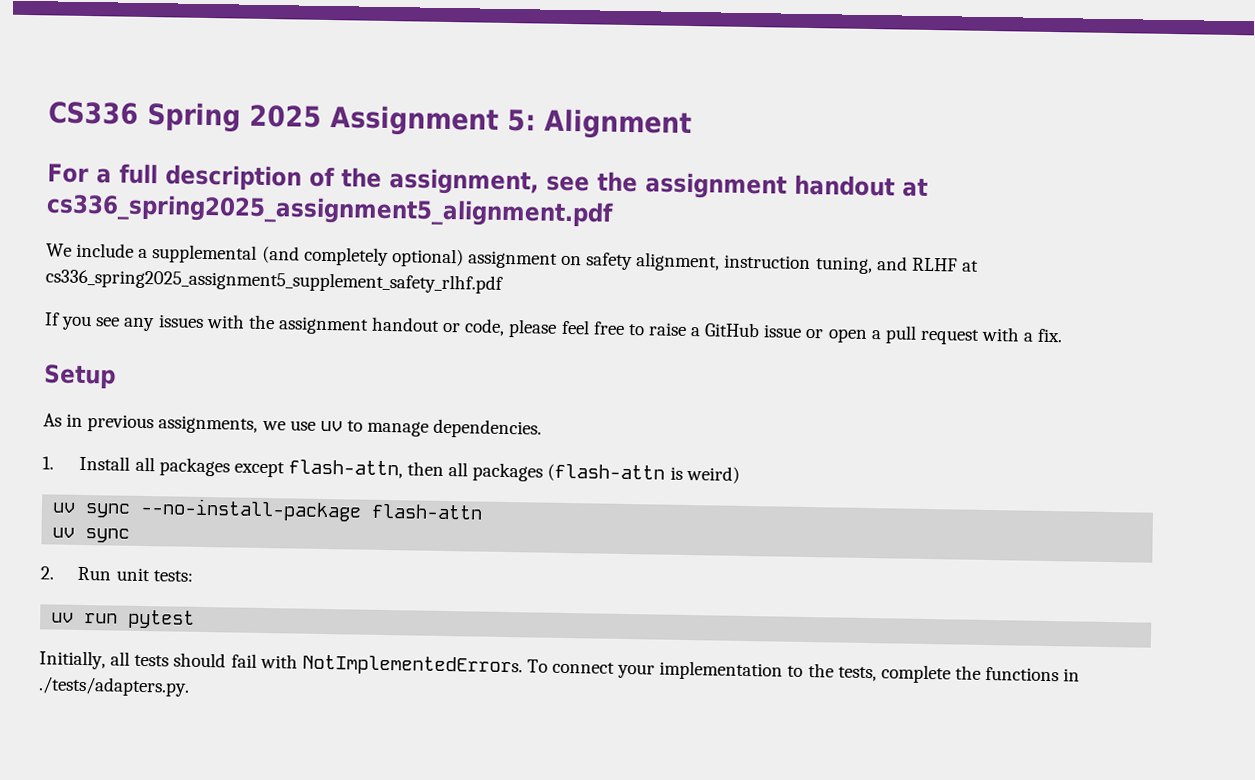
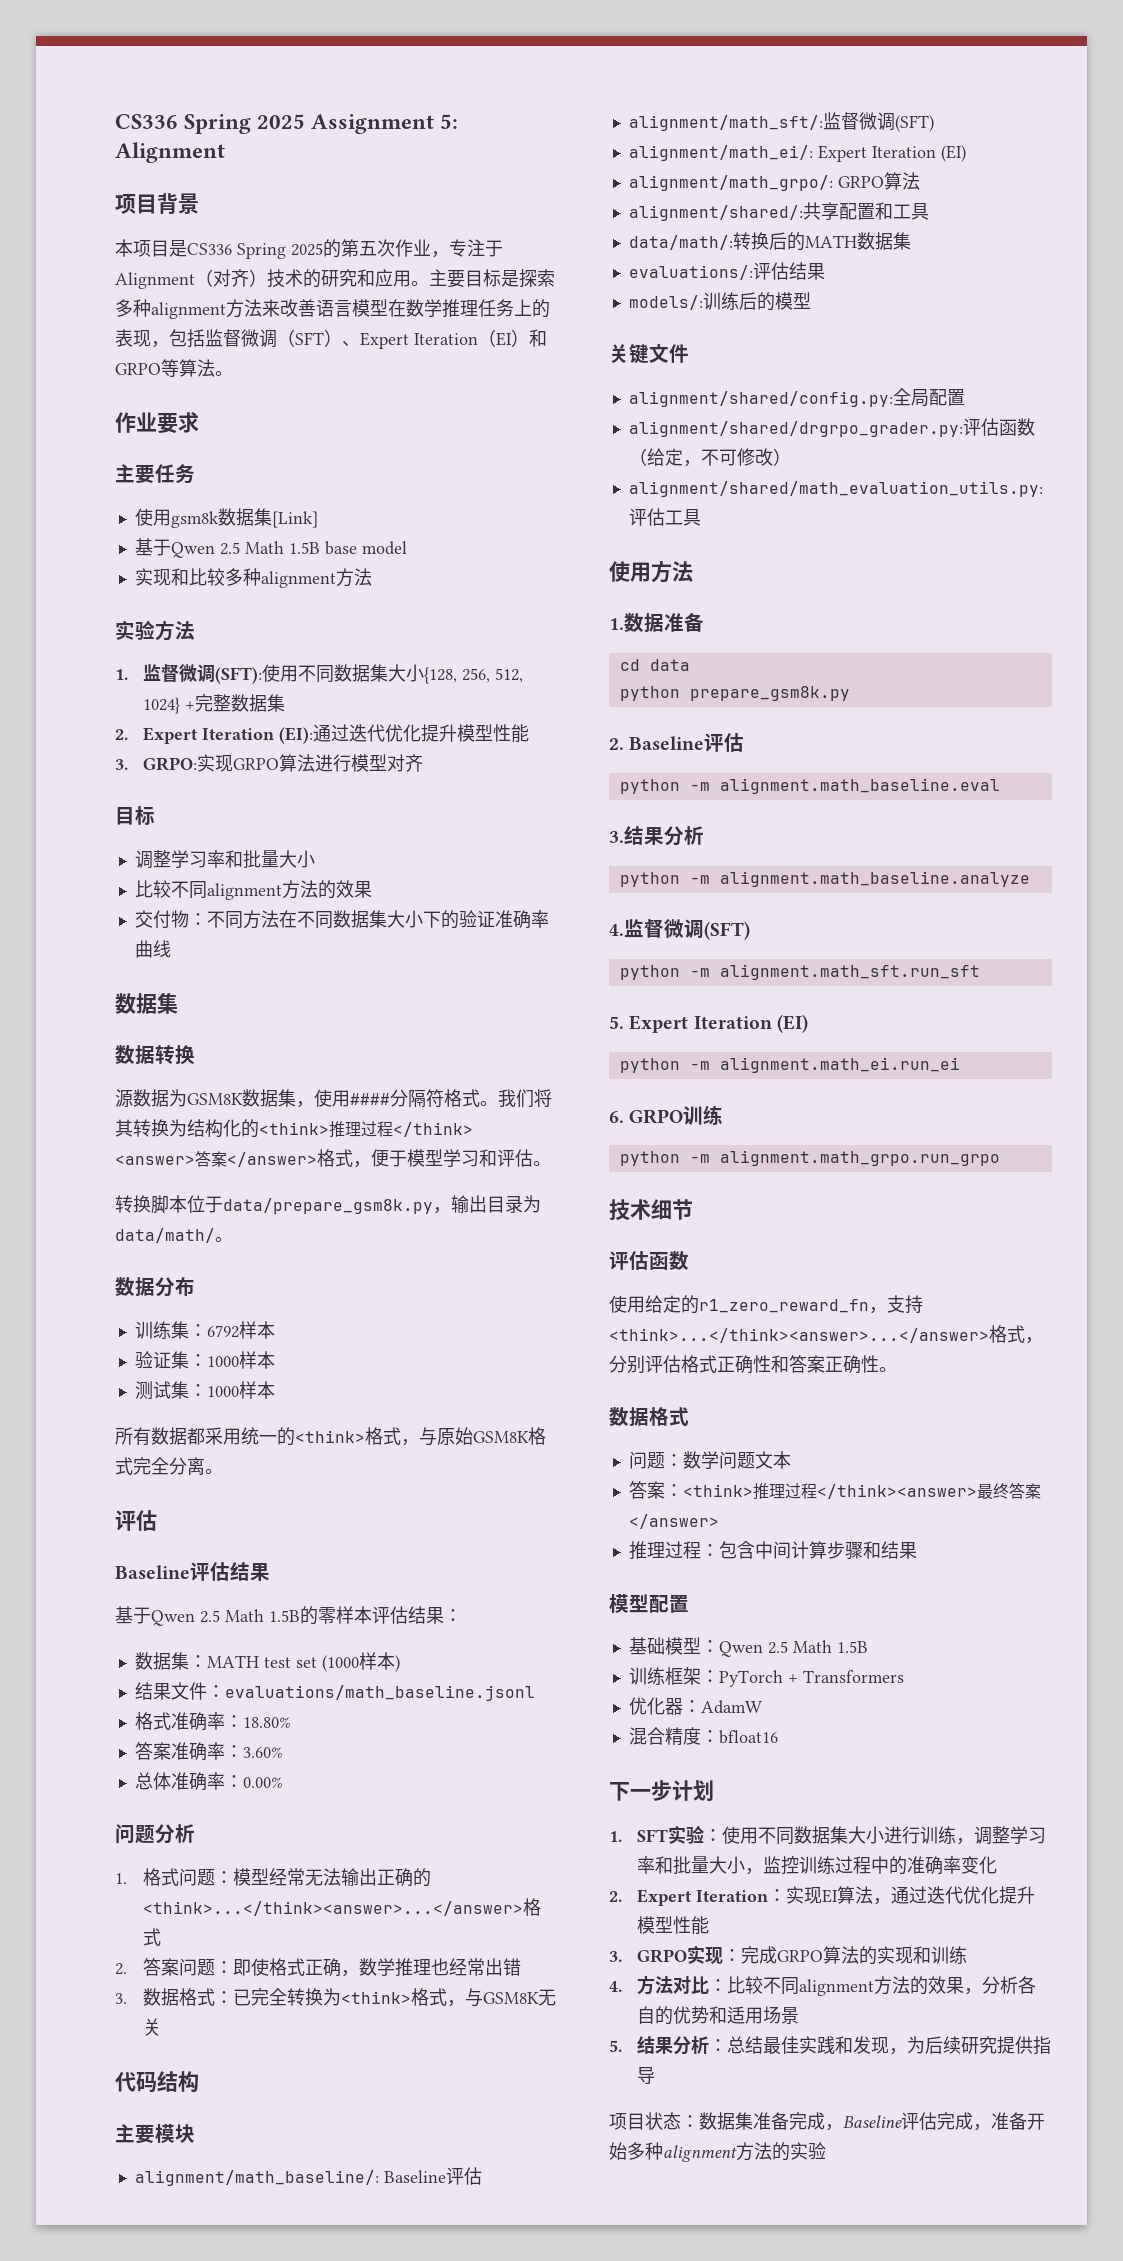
[47,163,928,200] [46,193,614,228] [46,242,979,275] [45,268,503,294] [44,312,1064,345] [43,364,116,389] [43,413,543,439] [42,455,740,484] [52,497,484,522] [52,527,131,543] [40,566,193,582] [51,609,196,629] [39,650,1081,684] [38,676,190,697] For a full description of the assignment, see the assignment handout at cs336_spring2025_assignment5_alignment.pdf // We include a supplemental (and completely optional) assignment on safety alignment, instruction tuning, and RLHF at cs336_spring2025_assignment5_supplement_safety_rlhf.pdf // If you see any issues with the assignment handout or code, please feel free to raise a GitHub issue or open a pull request with a fix. // Setup // As in previous assignments, we use uv to manage dependencies. // 1. Install all packages except flash-attn, then all packages (flash-attn is weird) // uv sync --no-install-package flash-attn // uv sync // 2. Run unit tests: // uv run pytest // Initially, all tests should fail with NotImplementedErrors. To connect your implementation to the tests, complete the functions in ./tests/adapters.py. -> [115,193,199,215] [115,239,503,259] [115,269,555,289] [115,299,550,319] [115,329,547,349] [115,359,233,377] [115,412,199,434] [115,464,195,484] [134,508,318,528] [134,538,407,558] [134,568,372,588] [115,620,195,641] [115,664,524,684] [143,694,286,714] [115,724,530,744] [115,754,424,772] [115,806,155,825] [134,850,315,869] [134,880,372,900] [134,910,549,929] [134,940,171,958] [115,993,178,1014] [115,1045,195,1065] [115,1089,552,1108] [115,1119,473,1138] [115,1149,551,1168] [115,1195,541,1214] [115,1228,233,1243] [115,1277,195,1297] [134,1321,275,1339] [134,1351,275,1369] [134,1381,275,1400] [115,1427,546,1446] [115,1457,223,1475] [115,1510,157,1531] [115,1562,270,1581] [115,1606,462,1626] [134,1652,400,1672] [134,1682,535,1701] [134,1712,290,1731] [134,1742,282,1761] [134,1772,282,1791] [115,1824,195,1844] [115,1868,432,1887] [143,1898,542,1916] [143,1928,162,1946] [115,1958,522,1977] [115,1988,557,2007] [143,2018,162,2036] [115,2071,199,2093] [115,2123,195,2144] [134,2167,482,2186] [628,112,934,132] [628,145,966,162] [628,172,920,191] [628,202,929,221] [628,232,911,251] [628,262,825,280] [628,292,811,311] [609,344,689,364] [628,388,965,407] [628,418,1035,437] [628,448,791,467] [628,481,1043,497] [628,508,701,526] [609,561,693,583] [609,613,704,632] [619,659,690,671] [619,686,850,701] [609,733,745,752] [619,778,1000,794] [609,826,704,846] [619,871,1030,887] [609,919,750,940] [619,964,980,980] [609,1014,808,1033] [619,1057,960,1073] [609,1105,724,1125] [619,1150,1000,1166] [609,1199,693,1221] [609,1251,689,1270] [609,1295,923,1314] [609,1325,1043,1344] [609,1355,897,1374] [609,1407,689,1426] [628,1451,791,1469] [628,1481,1041,1500] [628,1514,719,1529] [628,1541,917,1560] [609,1593,689,1613] [628,1637,868,1657] [628,1667,904,1687] [628,1697,763,1715] [628,1727,778,1745] [609,1780,714,1801] [609,1825,1047,1845] [637,1856,998,1875] [609,1886,1036,1906] [637,1916,710,1935] [609,1945,968,1965] [609,1975,1037,1996] [637,2006,800,2025] [609,2036,1052,2055] [637,2067,656,2084] [609,2112,1045,2131] [609,2142,826,2162] 项目背景 // 本项目是CS336 Spring 2025的第五次作业，专注于Alignment（对齐）技术的研究和应用。主要目标是探索多种alignment方法来改善语言模型在数学推理任务上的表现，包括监督微调（SFT）、Expert Iteration（EI）和GRPO等算法。 // 作业要求 // 主要任务 // 使用gsm8k数据集[Link] // 基于Qwen 2.5 Math 1.5B base model // 实现和比较多种alignment方法 // 实验方法 // 1.监督微调(SFT):使用不同数据集大小{128, 256, 512, 1024} +完整数据集 // 2. Expert Iteration (EI):通过迭代优化提升模型性能 // 3. GRPO:实现GRPO算法进行模型对齐 // 目标 // 调整学习率和批量大小 // 比较不同alignment方法的效果 // 交付物：不同方法在不同数据集大小下的验证准确率曲线 // 数据集 // 数据转换 // 源数据为GSM8K数据集，使用####分隔符格式。我们将其转换为结构化的<think>推理过程</think> <answer>答案</answer>格式，便于模型学习和评估。 // 转换脚本位于data/prepare_gsm8k.py，输出目录为data/math/。 // 数据分布 // 训练集：6792样本 // 验证集：1000样本 // 测试集：1000样本 // 所有数据都采用统一的<think>格式，与原始GSM8K格式完全分离。 // 评估 // Baseline评估结果 // 基于Qwen 2.5 Math 1.5B的零样本评估结果： // 数据集：MATH test set (1000样本) // 结果文件：evaluations/math_baseline.jsonl // 格式准确率：18.80% // 答案准确率：3.60% // 总体准确率：0.00% // 问题分析 // 1.格式问题：模型经常无法输出正确的<think>...</think><answer>...</answer>格式 // 2.答案问题：即使格式正确，数学推理也经常出错 // 3.数据格式：已完全转换为<think>格式，与GSM8K无关 // 代码结构 // 主要模块 // alignment/math_baseline/: Baseline评估 // alignment/math_sft/:监督微调(SFT) // alignment/math_ei/: Expert Iteration (EI) // alignment/math_grpo/: GRPO算法 // alignment/shared/:共享配置和工具 // data/math/:转换后的MATH数据集 // evaluations/:评估结果 // models/:训练后的模型 // 关键文件 // alignment/shared/config.py:全局配置 // alignment/shared/drgrpo_grader.py:评估函数（给定，不可修改） // alignment/shared/math_evaluation_utils.py:评估工具 // 使用方法 // 1.数据准备 // cd data // python prepare_gsm8k.py // 2. Baseline评估 // python -m alignment.math_baseline.eval // 3.结果分析 // python -m alignment.math_baseline.analyze // 4.监督微调(SFT) // python -m alignment.math_sft.run_sft // 5. Expert Iteration (EI) // python -m alignment.math_ei.run_ei // 6. GRPO训练 // python -m alignment.math_grpo.run_grpo // 技术细节 // 评估函数 // 使用给定的r1_zero_reward_fn，支持<think>...</think><answer>...</answer>格式，分别评估格式正确性和答案正确性。 // 数据格式 // 问题：数学问题文本 // 答案：<think>推理过程</think><answer>最终答案</answer> // 推理过程：包含中间计算步骤和结果 // 模型配置 // 基础模型：Qwen 2.5 Math 1.5B // 训练框架：PyTorch + Transformers // 优化器：AdamW // 混合精度：bfloat16 // 下一步计划 // 1. SFT实验：使用不同数据集大小进行训练，调整学习率和批量大小，监控训练过程中的准确率变化 // 2. Expert Iteration：实现EI算法，通过迭代优化提升模型性能 // 3. GRPO实现：完成GRPO算法的实现和训练 // 4.方法对比：比较不同alignment方法的效果，分析各自的优势和适用场景 // 5.结果分析：总结最佳实践和发现，为后续研究提供指导 // 项目状态：数据集准备完成，Baseline评估完成，准备开始多种alignment方法的实验

